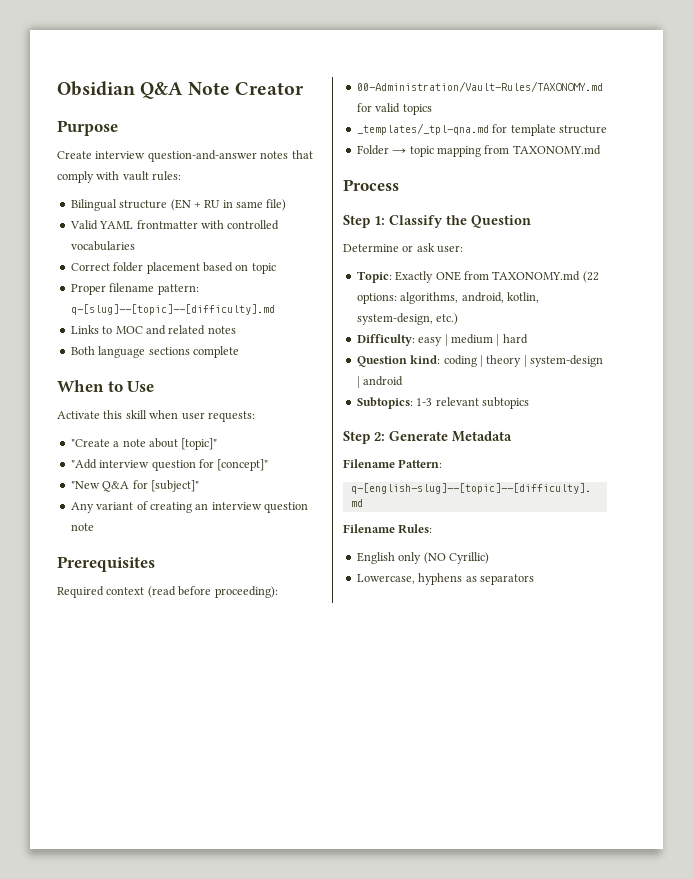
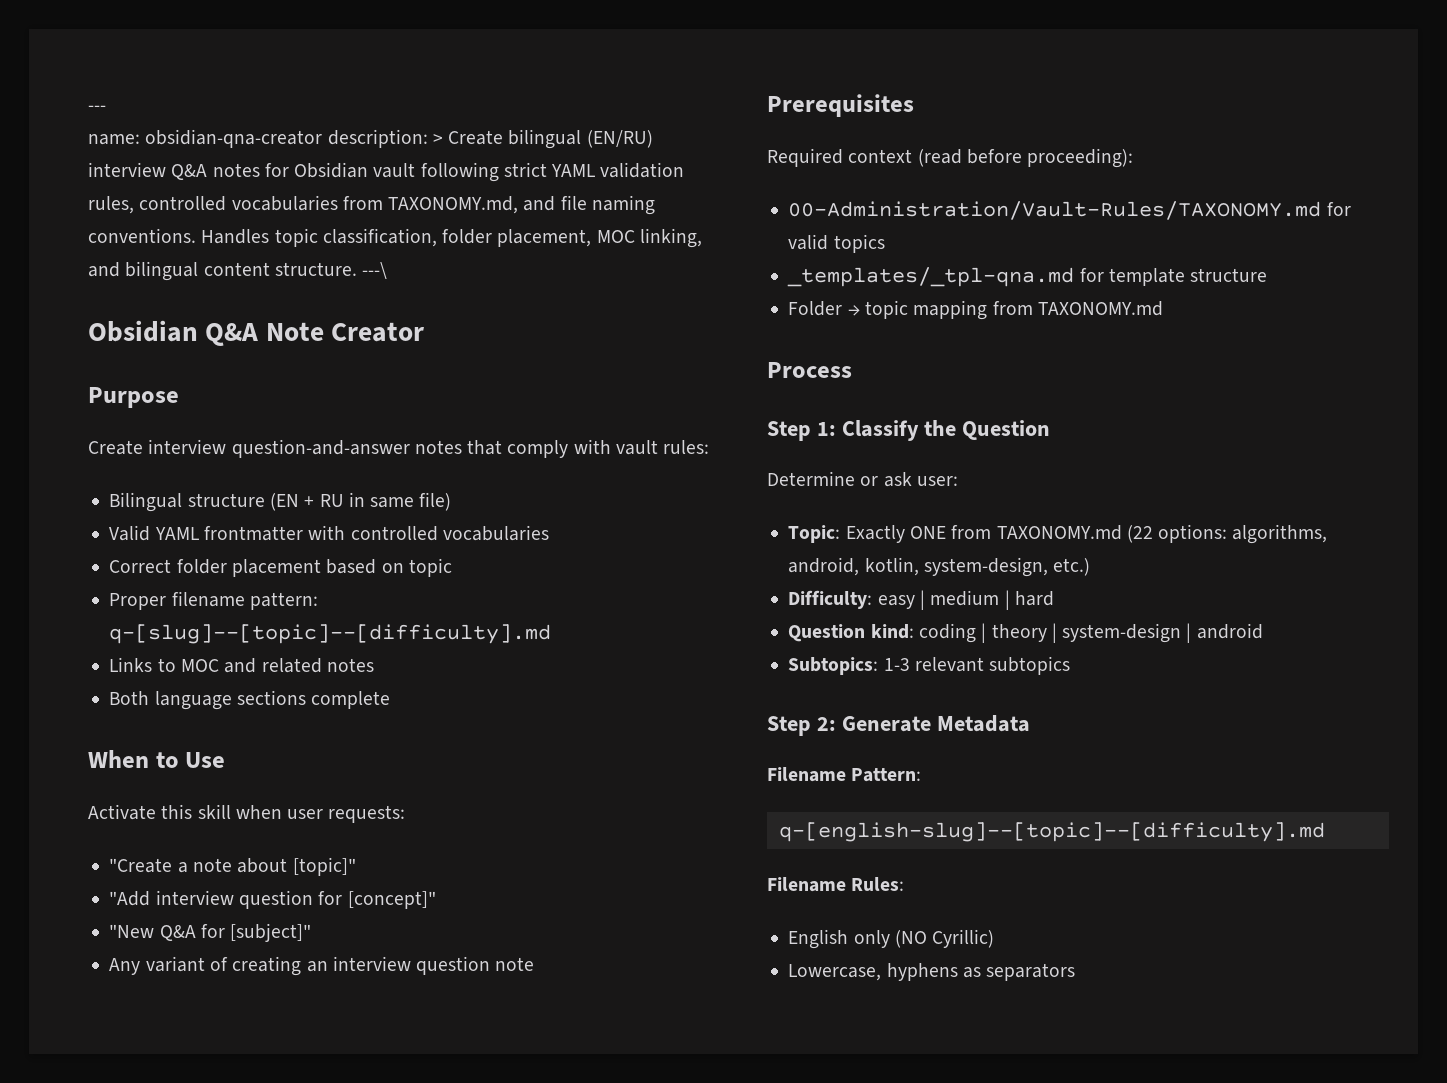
(57, 88) none -> [88,105,106,111] [88,129,653,149] [88,162,685,182] [88,195,655,215] [88,228,702,248] [88,261,388,281] --- // name: obsidian-qna-creator description: > Create bilingual (EN/RU) interview Q&A notes for Obsidian vault following strict YAML validation rules, controlled vocabularies from TAXONOMY.md, and file naming conventions. Handles topic classification, folder placement, MOC linking, and bilingual content structure. ---\ //

